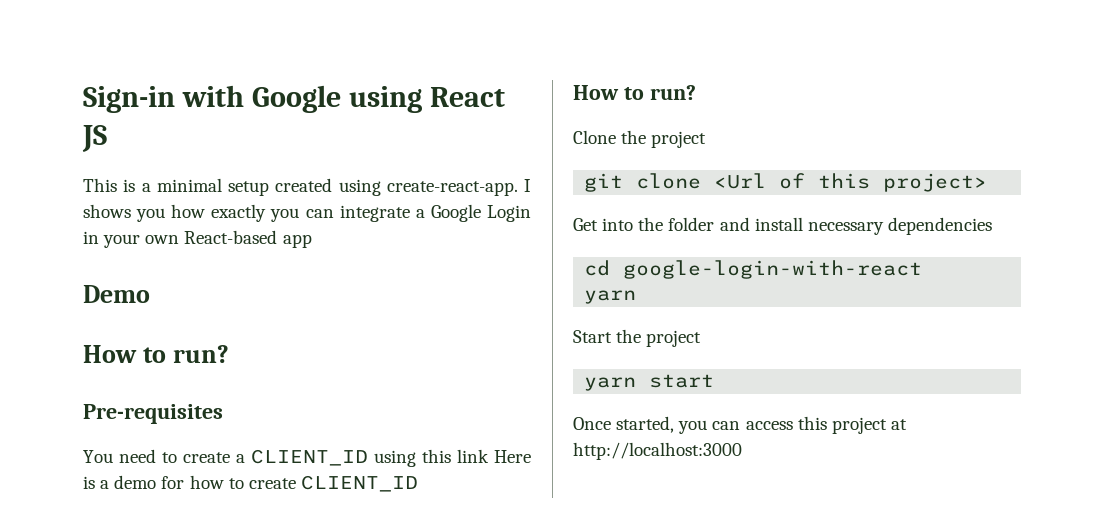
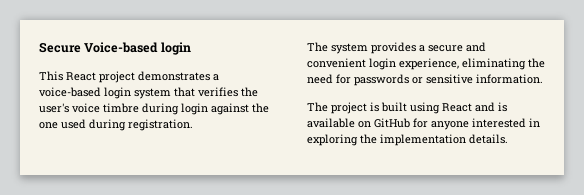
[83,85,505,113] [82,125,107,152] [83,178,531,196] [83,204,531,222] [83,230,312,248] [83,285,150,303] [83,345,229,363] [83,404,223,424] [83,449,531,467] [83,475,418,492] [573,85,696,100] [573,130,707,148] [584,173,988,192] [573,217,992,235] [584,260,923,279] [584,290,637,304] [573,329,702,347] [584,374,715,391] [573,416,907,434] [573,442,742,460] Sign-in with Google using React JS // This is a minimal setup created using create-react-app. I shows you how exactly you can integrate a Google Login in your own React-based app // Demo // How to run? // Pre-requisites // You need to create a CLIENT_ID using this link Here is a demo for how to create CLIENT_ID // How to run? // Clone the project // git clone <Url of this project> // Get into the folder and install necessary dependencies // cd google-login-with-react // yarn // Start the project // yarn start // Once started, you can access this project at http://localhost:3000 -> [39,42,191,55] [39,71,219,83] [39,87,258,99] [39,103,269,115] [39,119,193,131] [307,42,486,54] [307,58,545,70] [307,74,543,86] [307,102,507,114] [307,118,540,130] [307,134,508,146] Secure Voice-based login // This React project demonstrates a voice-based login system that verifies the user's voice timbre during login against the one used during registration. // The system provides a secure and convenient login experience, eliminating the need for passwords or sensitive information. // The project is built using React and is available on GitHub for anyone interested in exploring the implementation details.

